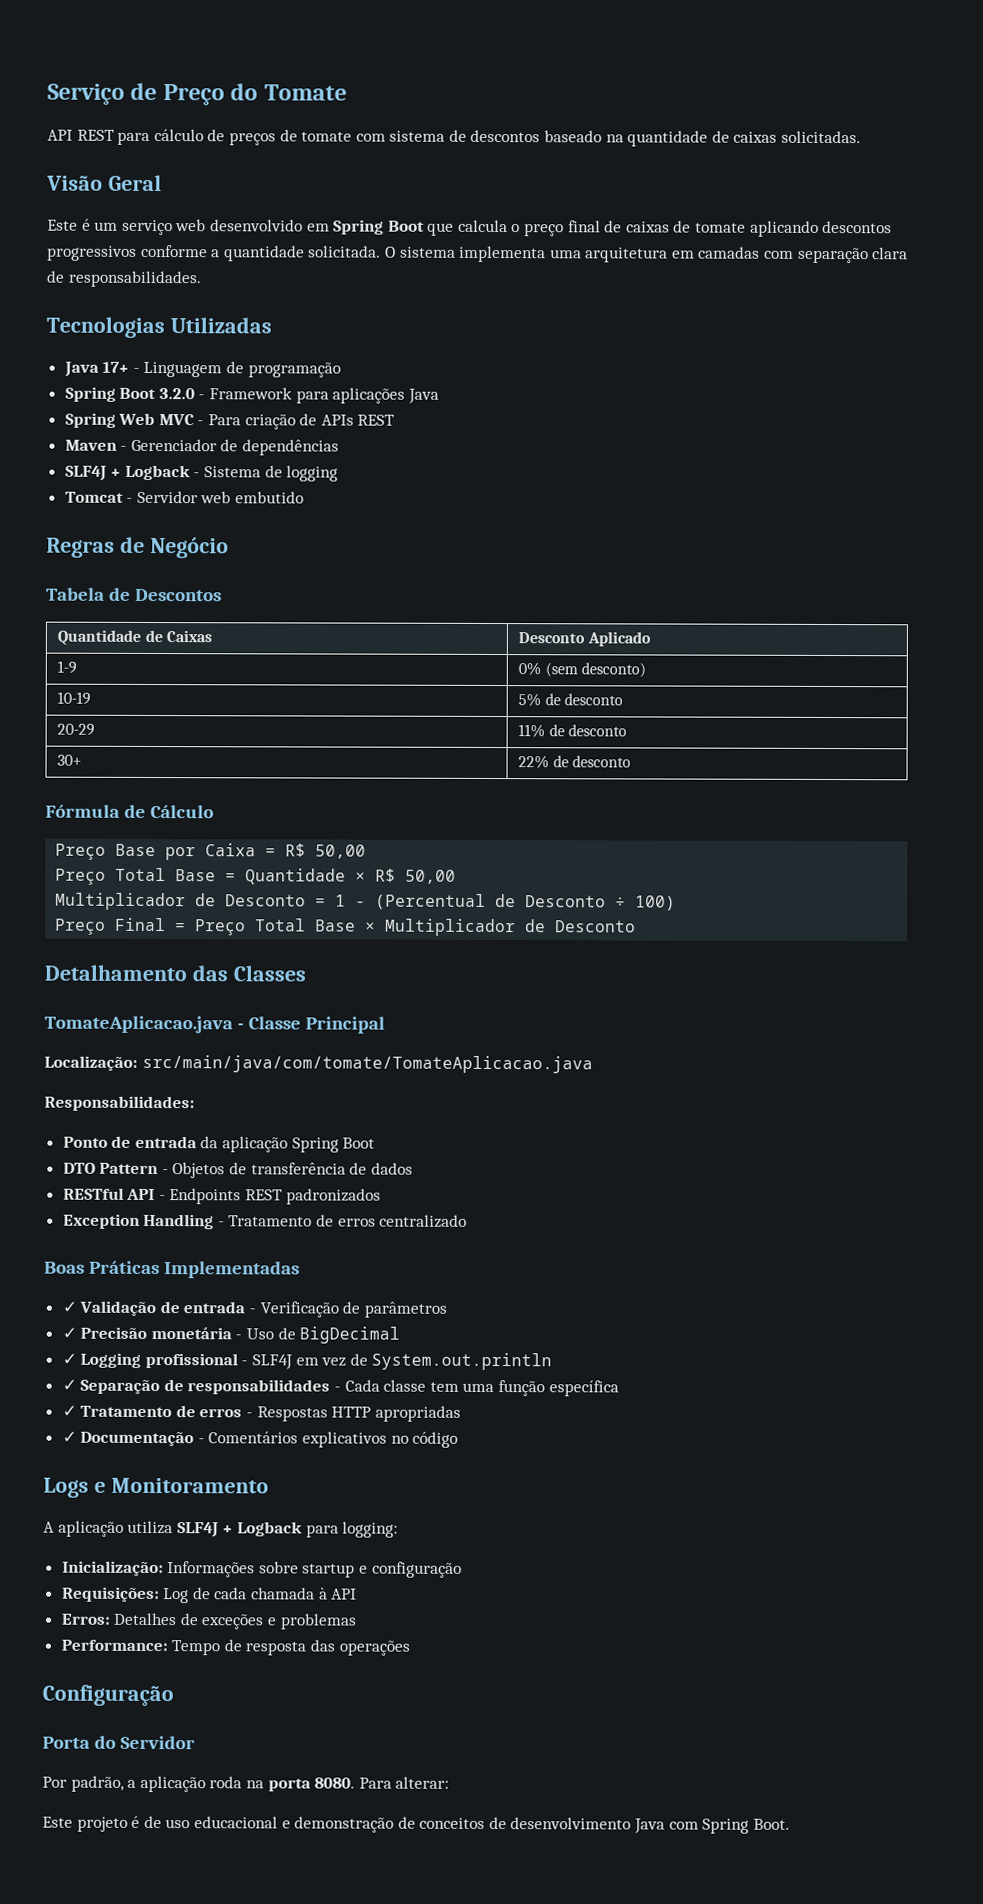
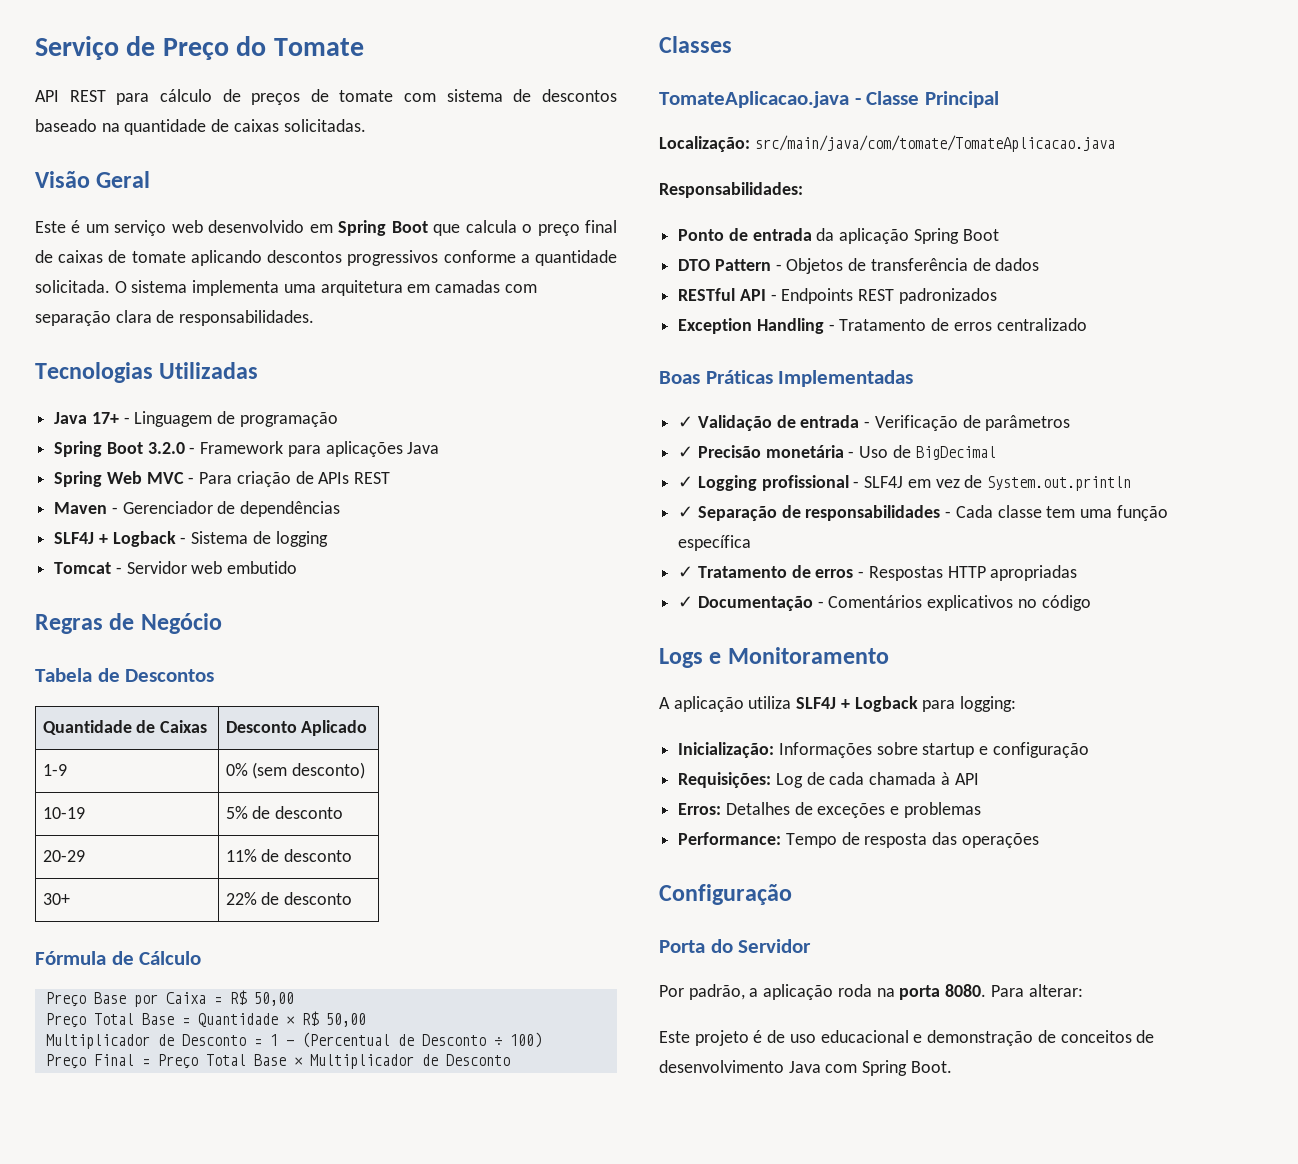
[44,964,228,982] Detalhamento das -> (510, 1060) none

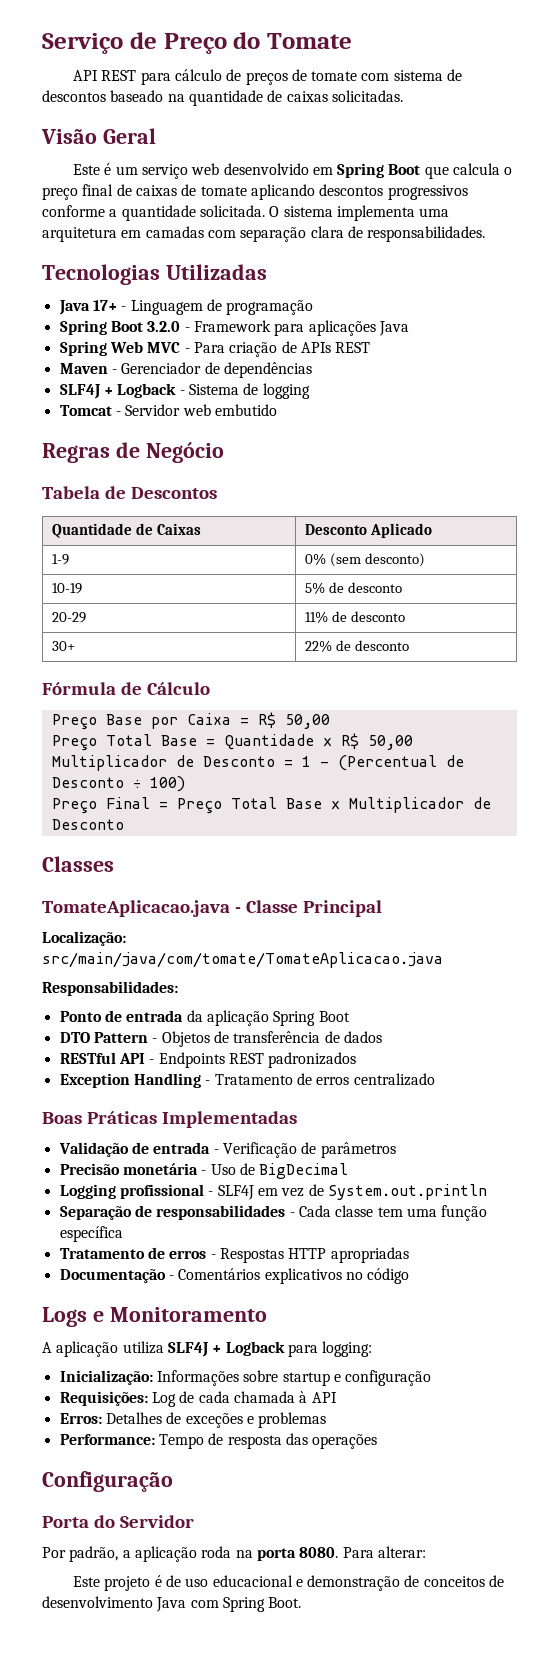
[678,416,694,428] ✓ -> (297, 1119) none
[678,446,694,458] ✓ -> (396, 1150) none
[678,476,694,488] ✓ -> (349, 1171) none
[678,506,694,518] ✓ -> (487, 1192) none
[678,566,694,578] ✓ -> (123, 1234) none
[678,596,694,608] ✓ -> (409, 1255) none

